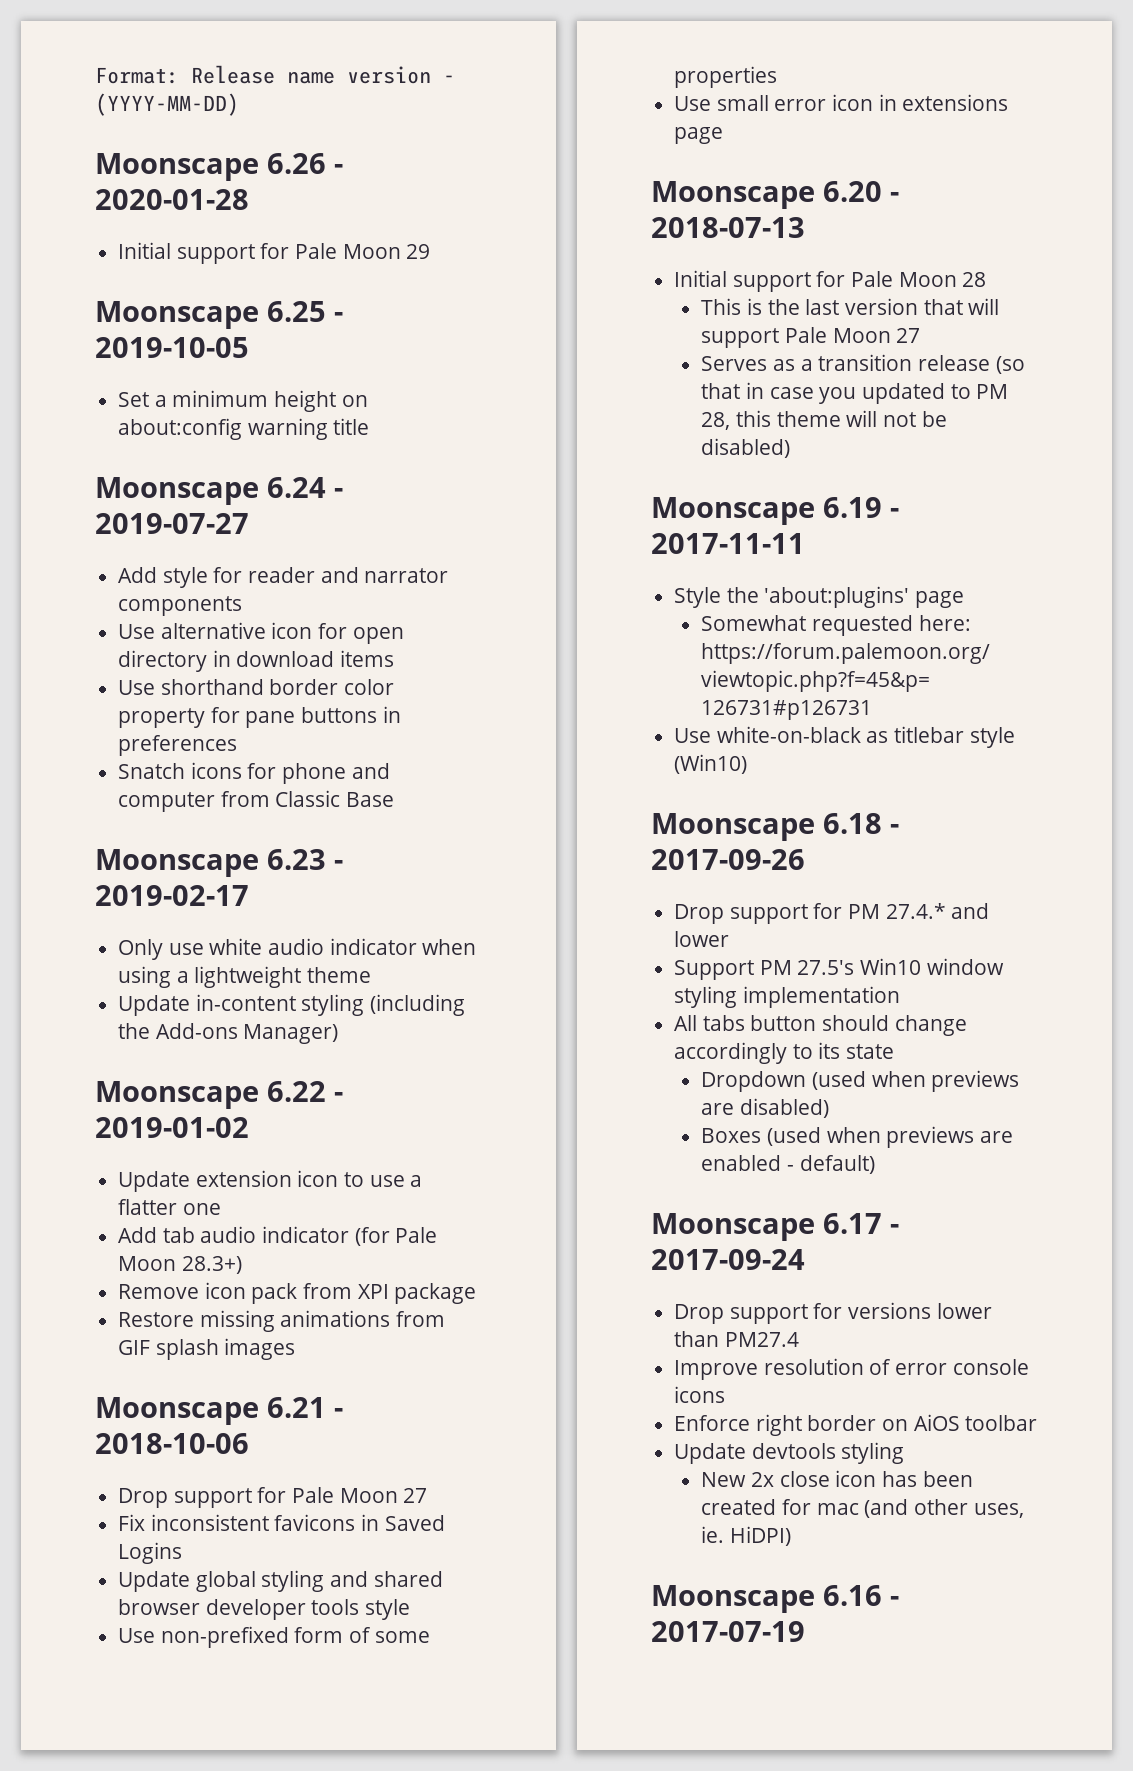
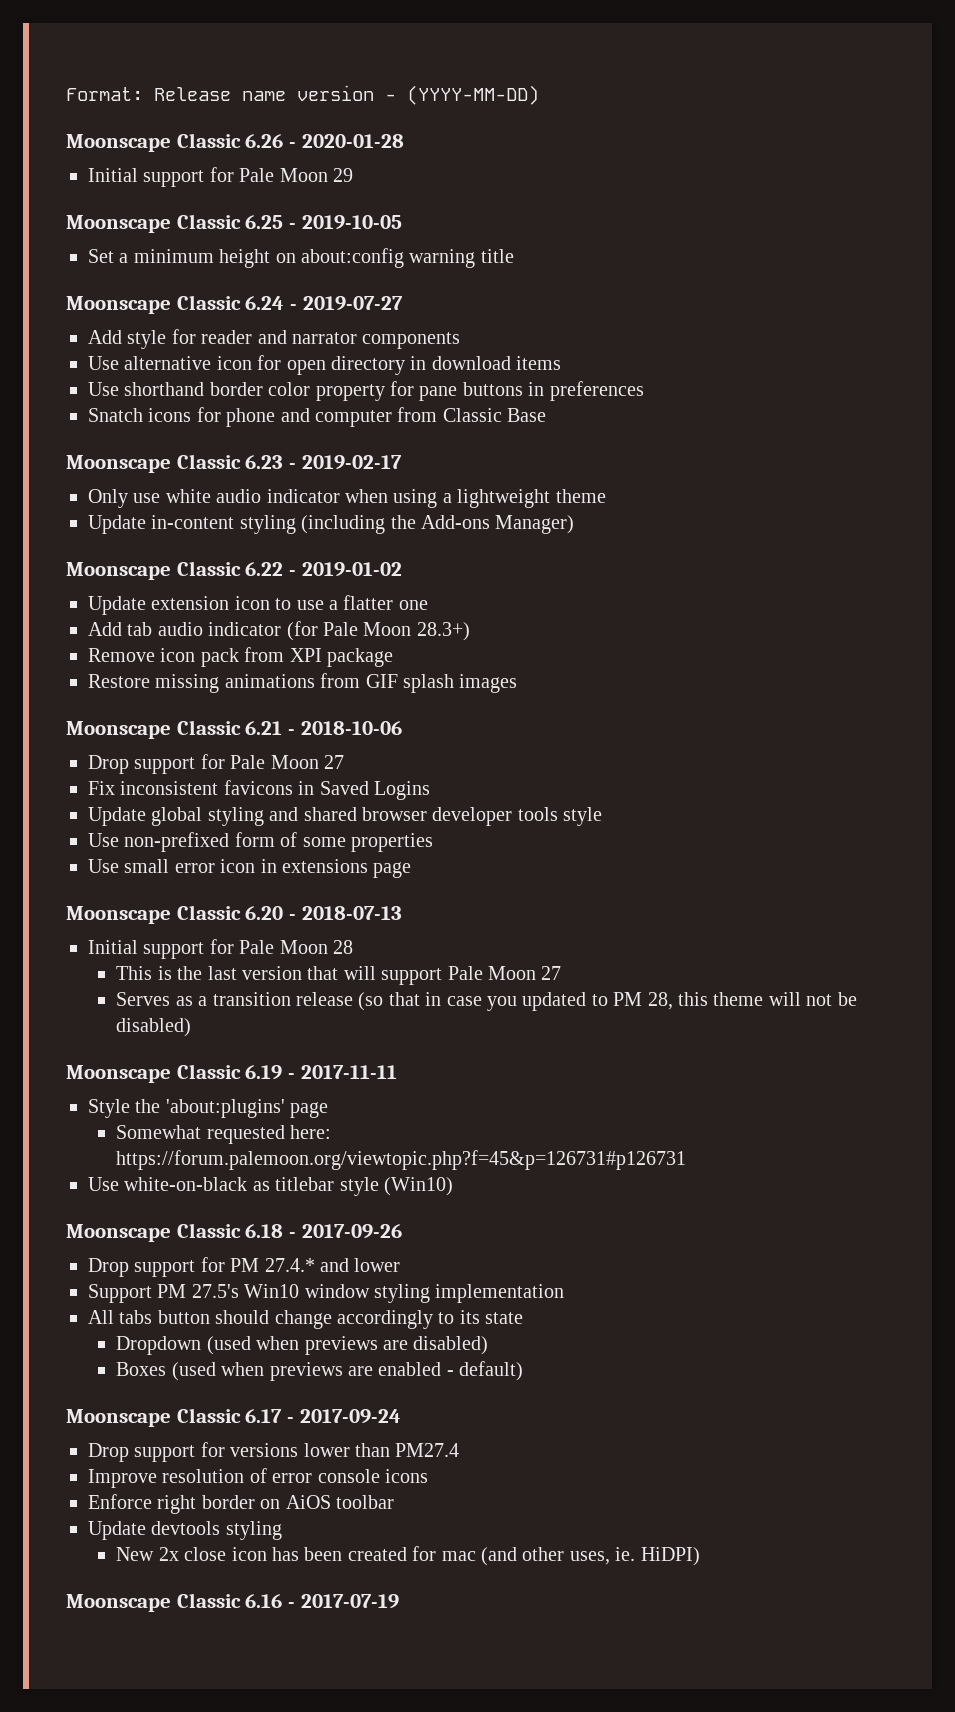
(259, 167) none -> [176,133,241,148] Classic
(259, 315) none -> [176,214,241,229] Classic
(259, 491) none -> [176,295,241,310] Classic
(259, 863) none -> [176,454,241,469] Classic
(259, 1095) none -> [176,561,241,576] Classic
(259, 1411) none -> [176,720,241,735] Classic
(815, 195) none -> [176,905,241,920] Classic
(815, 511) none -> [176,1064,241,1079] Classic
(815, 827) none -> [176,1223,241,1238] Classic
(815, 1227) none -> [176,1408,241,1423] Classic
(815, 1599) none -> [176,1593,241,1608] Classic

